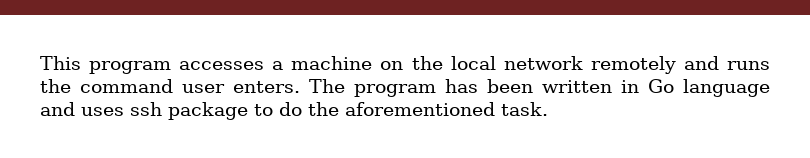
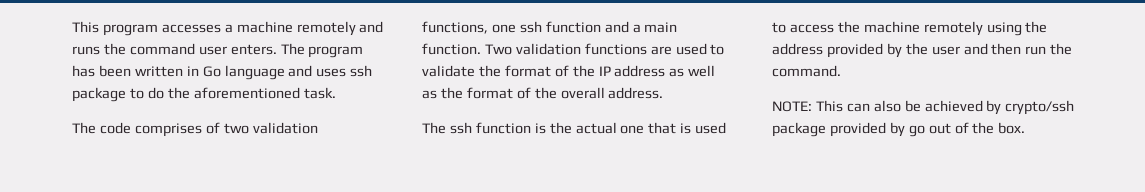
[380,56,583,70] on the local network -> (293, 27) none
(548, 109) none -> [72,122,318,137] [422,21,678,34] [422,43,725,55] [422,65,716,77] [422,87,664,99] [422,122,727,134] [772,21,1048,36] [772,43,1073,58] [772,65,841,77] [772,100,1075,115] [772,122,1026,137] // The code comprises of two validation functions, one ssh function and a main function. Two validation functions are used to validate the format of the IP address as well as the format of the overall address. // The ssh function is the actual one that is used to access the machine remotely using the address provided by the user and then run the command. // NOTE: This can also be achieved by crypto/ssh package provided by go out of the box.

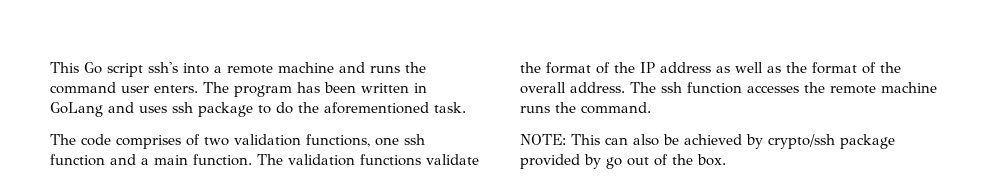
[72,21,356,36] This program accesses a machine remotely -> [50,62,334,77] This Go script ssh's into a remote machine
[202,65,285,80] Go language -> [50,102,103,117] GoLang
[484,44,512,55] Two -> [257,154,283,165] The
[650,43,725,55] are used to -> (421, 160) none
(664, 93) // -> (625, 87) none
[534,122,727,134] [772,21,1048,36] [772,43,1047,58] is the actual one that is used to access the machine remotely using the address provided by the user and then run -> [747,82,937,94] [520,105,550,113] accesses the remote machine runs

